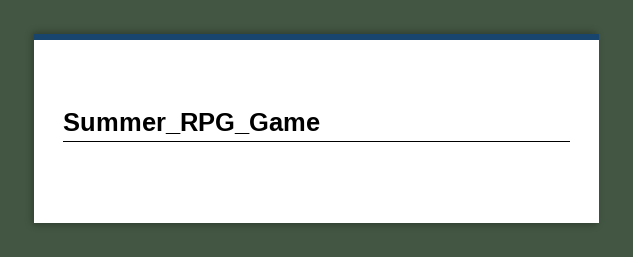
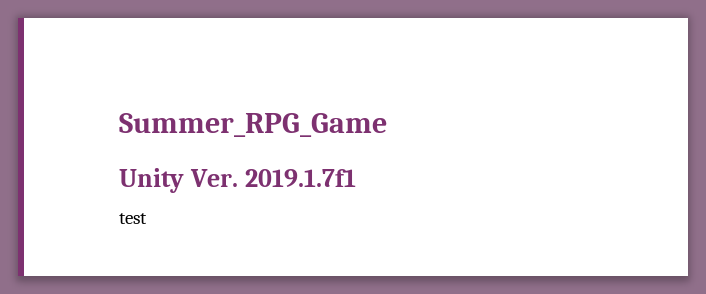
(320, 123) none -> [119,168,356,193] [119,213,147,224] // Unity Ver. 2019.1.7f1 // test

